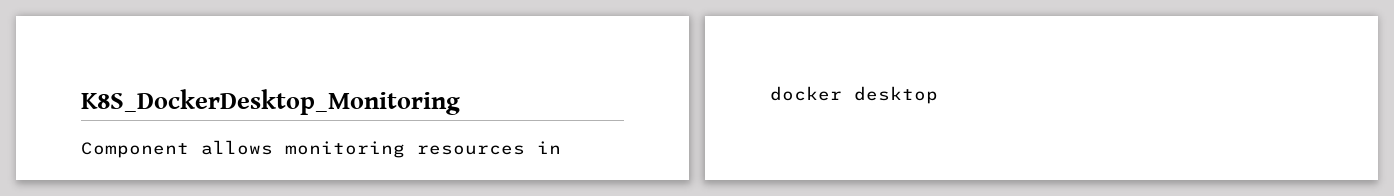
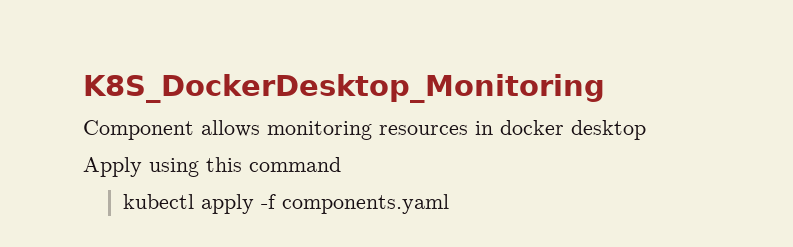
(938, 95) none -> [83,157,341,177] [122,194,449,214] // Apply using this command // kubectl apply -f components.yaml

